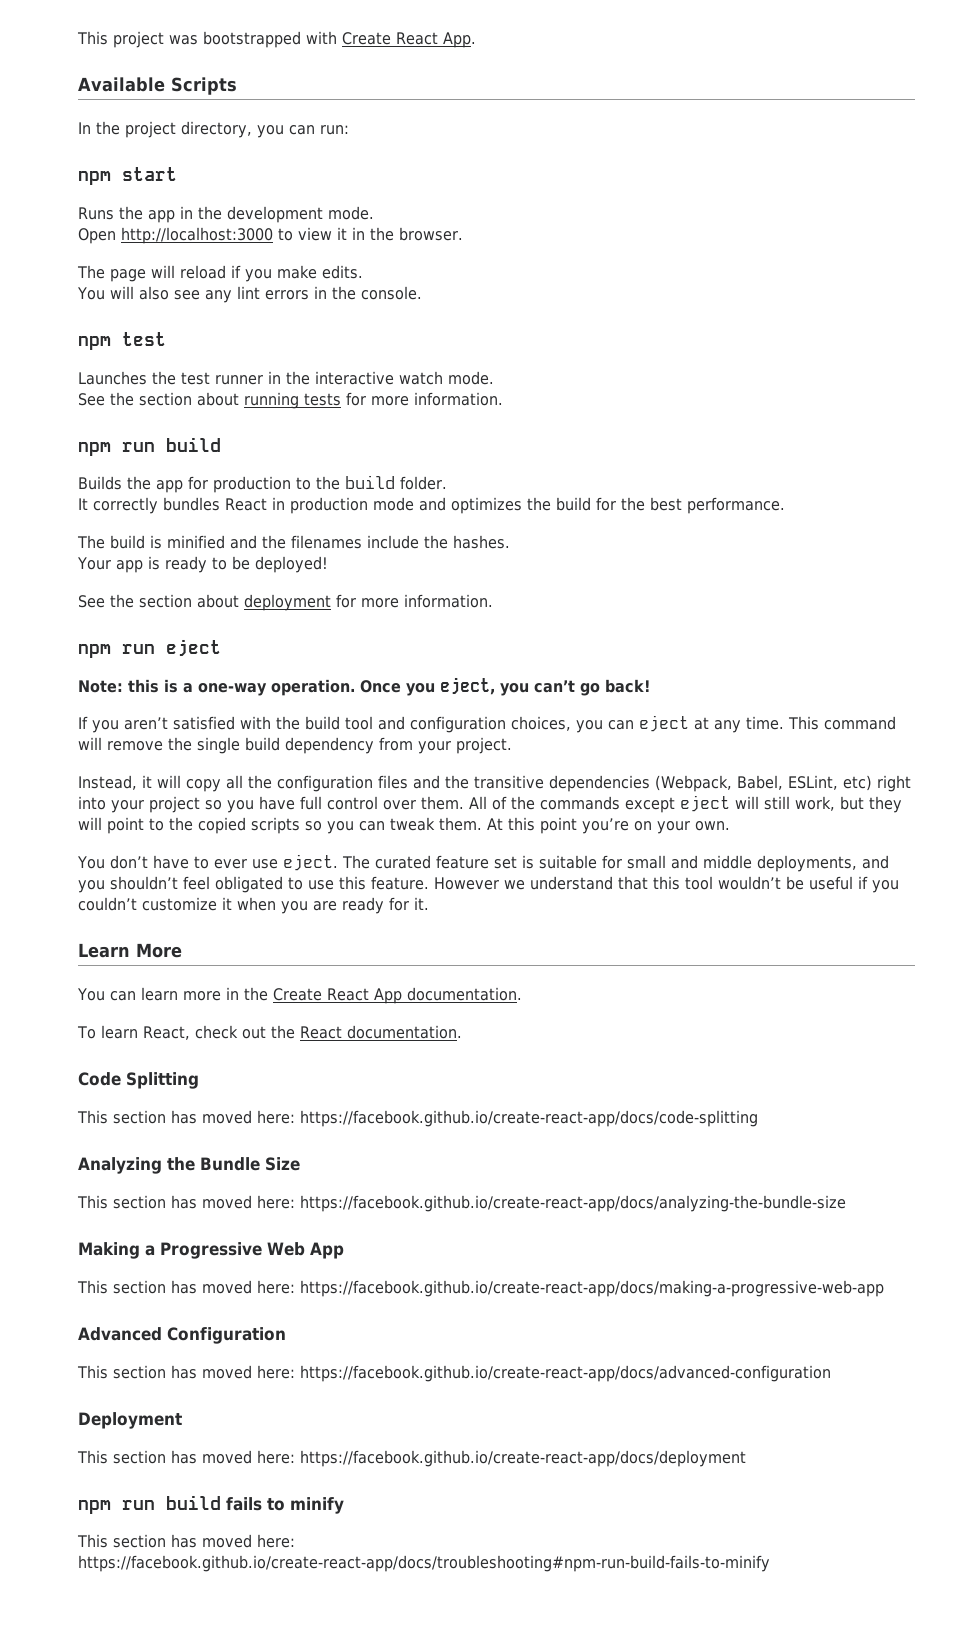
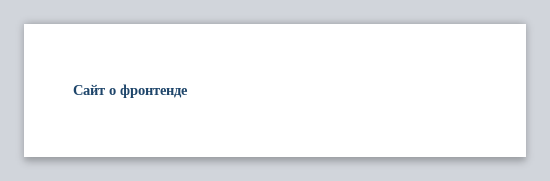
[77,31,476,48] [78,77,237,95] [78,121,349,138] [78,167,177,185] [78,206,374,223] [78,227,463,244] [77,265,363,282] [77,286,422,303] [78,332,166,350] [78,371,494,385] [78,392,503,409] [78,437,221,456] [78,475,447,493] [78,497,785,514] [77,535,510,549] [77,556,328,573] [78,594,493,611] [78,639,221,658] [78,677,651,696] [78,715,896,733] [78,737,512,754] [78,775,911,792] [78,795,902,813] [78,817,730,834] [77,854,889,872] [78,876,899,893] [78,897,429,914] [78,943,182,958] [77,987,522,1004] [77,1025,462,1040] [78,1072,199,1089] [77,1110,758,1127] [78,1157,300,1174] [77,1195,846,1212] [78,1242,344,1259] [77,1280,884,1297] [78,1327,286,1344] [77,1365,831,1382] [78,1412,182,1429] [77,1450,746,1467] [78,1495,344,1514] [77,1534,295,1548] [78,1555,770,1572] This project was bootstrapped with Create React App. // Available Scripts // In the project directory, you can run: // npm start // Runs the app in the development mode. // Open http://localhost:3000 to view it in the browser. // The page will reload if you make edits. // You will also see any lint errors in the console. // npm test // Launches the test runner in the interactive watch mode. // See the section about running tests for more information. // npm run build // Builds the app for production to the build folder. // It correctly bundles React in production mode and optimizes the build for the best performance. // The build is minified and the filenames include the hashes. // Your app is ready to be deployed! // See the section about deployment for more information. // npm run eject // Note: this is a one-way operation. Once you eject, you can’t go back! // If you aren’t satisfied with the build tool and configuration choices, you can eject at any time. This command will remove the single build dependency from your project. // Instead, it will copy all the configuration files and the transitive dependencies (Webpack, Babel, ESLint, etc) right into your project so you have full control over them. All of the commands except eject will still work, but they will point to the copied scripts so you can tweak them. At this point you’re on your own. // You don’t have to ever use eject. The curated feature set is suitable for small and middle deployments, and you shouldn’t feel obligated to use this feature. However we understand that this tool wouldn’t be useful if you couldn’t customize it when you are ready for it. // Learn More // You can learn more in the Create React App documentation. // To learn React, check out the React documentation. // Code Splitting // This section has moved here: https://facebook.github.io/create-react-app/docs/code-splitting // Analyzing the Bundle Size // This section has moved here: https://facebook.github.io/create-react-app/docs/analyzing-the-bundle-size // Making a Progressive Web App // This section has moved here: https://facebook.github.io/create-react-app/docs/making-a-progressive-web-app // Advanced Configuration // This section has moved here: https://facebook.github.io/create-react-app/docs/advanced-configuration // Deployment // This section has moved here: https://facebook.github.io/create-react-app/docs/deployment // npm run build fails to minify // This section has moved here: https://facebook.github.io/create-react-app/docs/troubleshooting#npm-run-build-fails-to-minify -> [73,84,188,98] Сайт о фронтенде

